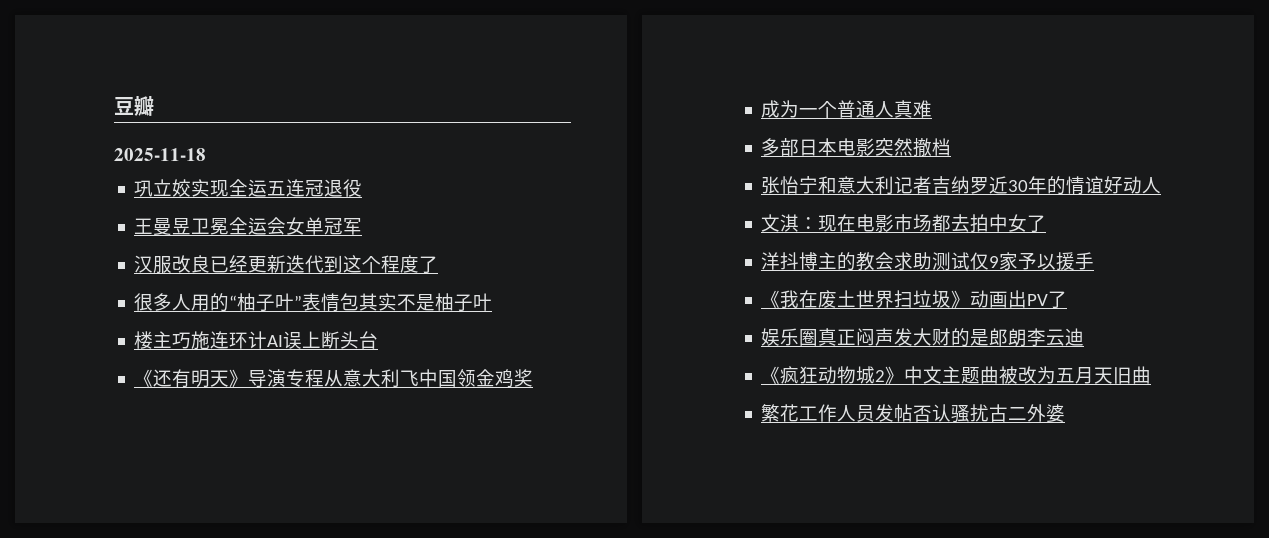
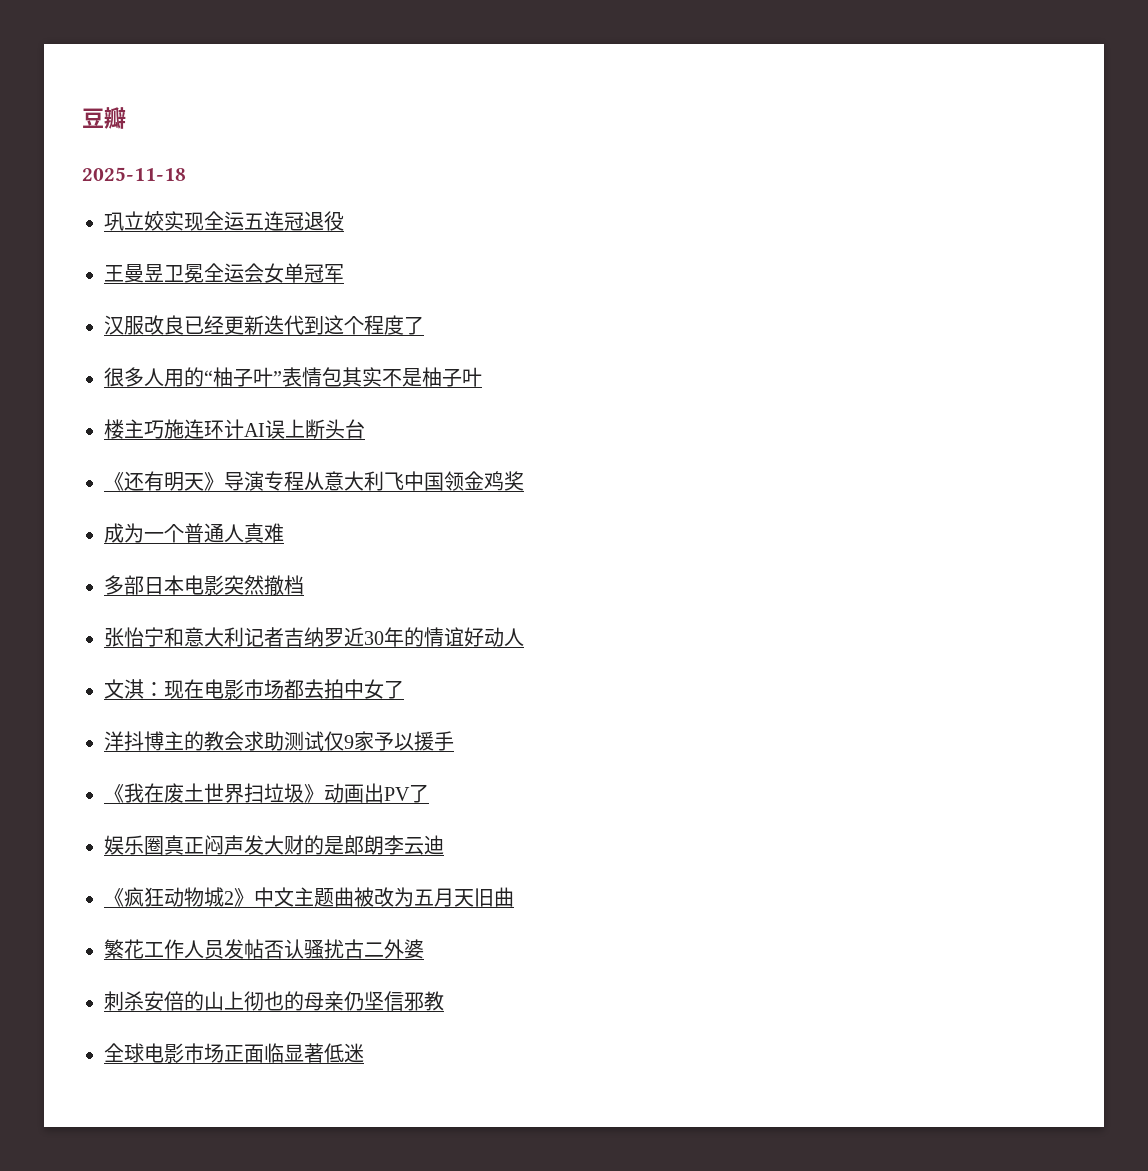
(1066, 413) none -> [104,991,444,1011] [104,1043,364,1063] // 刺杀安倍的山上彻也的母亲仍坚信邪教 // 全球电影市场正面临显著低迷

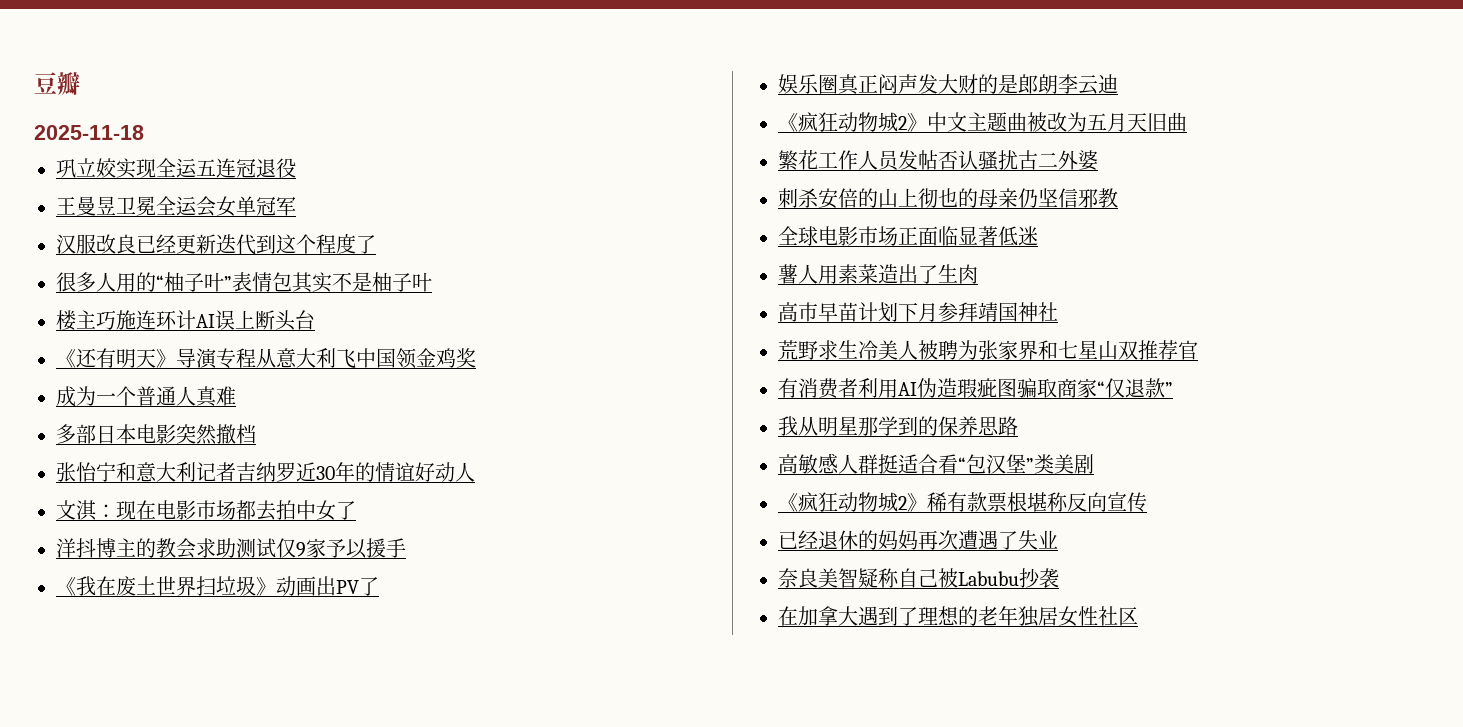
(364, 1053) none -> [778,264,978,284] [778,302,1058,322] [778,340,1198,360] [778,378,1173,399] [778,416,1018,436] [778,453,1094,474] [778,492,1147,512] [778,530,1058,550] [778,568,1059,588] [778,606,1138,627] // 薯人用素菜造出了生肉 // 高市早苗计划下月参拜靖国神社 // 荒野求生冷美人被聘为张家界和七星山双推荐官 // 有消费者利用AI伪造瑕疵图骗取商家“仅退款” // 我从明星那学到的保养思路 // 高敏感人群挺适合看“包汉堡”类美剧 // 《疯狂动物城2》稀有款票根堪称反向宣传 // 已经退休的妈妈再次遭遇了失业 // 奈良美智疑称自己被Labubu抄袭 // 在加拿大遇到了理想的老年独居女性社区

